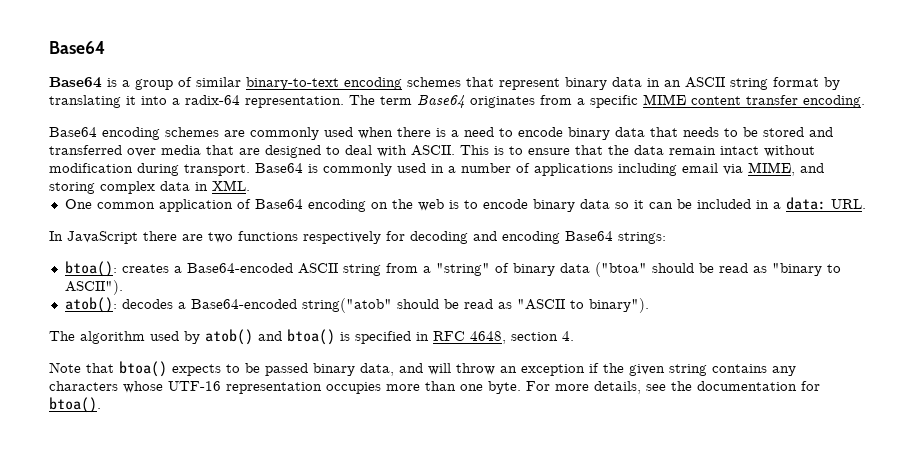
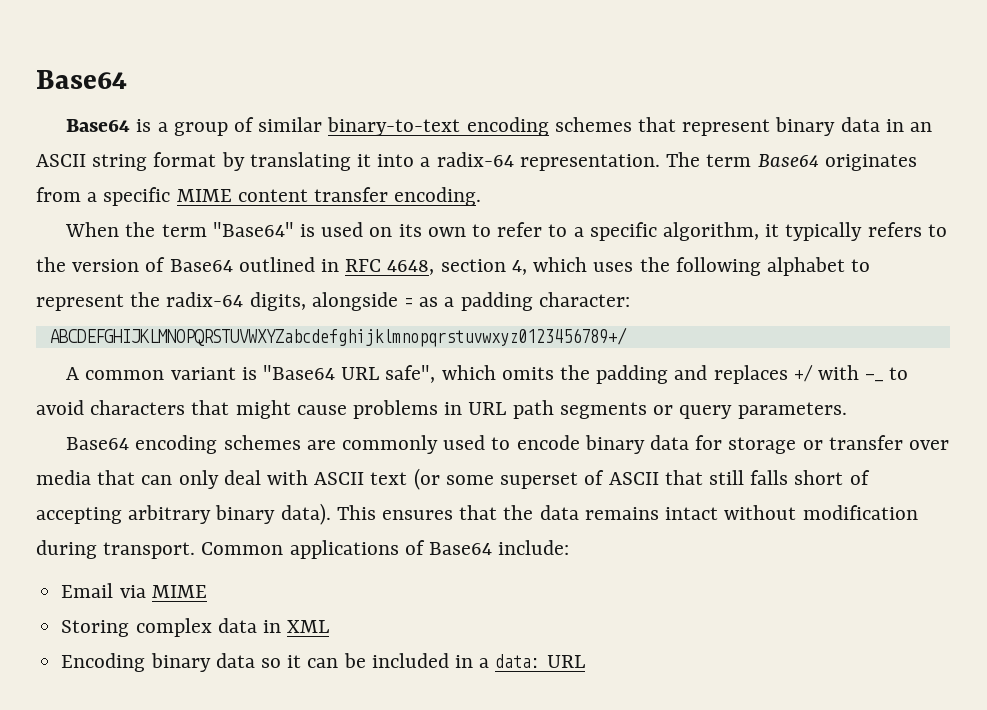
(865, 101) none -> [65,222,947,241] [36,257,871,276] [36,292,630,311] [49,327,627,347] [66,364,909,384] [36,400,847,419] // When the term "Base64" is used on its own to refer to a specific algorithm, it typically refers to the version of Base64 outlined in RFC 4648, section 4, which uses the following alphabet to represent the radix-64 digits, alongside = as a padding character: // ABCDEFGHIJKLMNOPQRSTUVWXYZabcdefghijklmnopqrstuvwxyz0123456789+/ // A common variant is "Base64 URL safe", which omits the padding and replaces +/ with -_ to avoid characters that might cause problems in URL path segments or query parameters.
[358,127,833,140] [49,145,570,158] when there is a need to encode binary data that needs to be stored and transferred over media that are designed to deal with ASCII. This is to ensure -> [491,435,950,454] [36,468,870,490] [36,503,454,525] to encode binary data for storage or transfer over media that can only deal with ASCII text (or some superset of ASCII that still falls short of accepting arbitrary binary data). This ensures
[669,146,716,155] remain -> [584,507,659,520] remains
[255,162,824,176] [49,180,250,194] [64,199,528,212] Base64 is commonly used in a number of applications including email via MIME, and storing complex data in XML. // One common application of Base64 encoding on the web is to encode -> [201,540,570,559] [61,583,207,598] [61,618,330,637] [61,653,146,672] Common applications of Base64 include: // Email via MIME // Storing complex data in XML // Encoding
[830,199,866,209] [49,231,666,244] [64,261,841,277] [64,280,123,295] [64,297,649,313] [49,329,574,345] [49,361,796,377] [49,381,820,394] [49,397,101,413] URL. // In JavaScript there are two functions respectively for decoding and encoding Base64 strings: // btoa(): creates a Base64-encoded ASCII string from a "string" of binary data ("btoa" should be read as "binary to ASCII"). // atob(): decodes a Base64-encoded string("atob" should be read as "ASCII to binary"). // The algorithm used by atob() and btoa() is specified in RFC 4648, section 4. // Note that btoa() expects to be passed binary data, and will throw an exception if the given string contains any characters whose UTF-16 representation occupies more than one byte. For more details, see the documentation for btoa(). -> [546,655,585,668] URL

